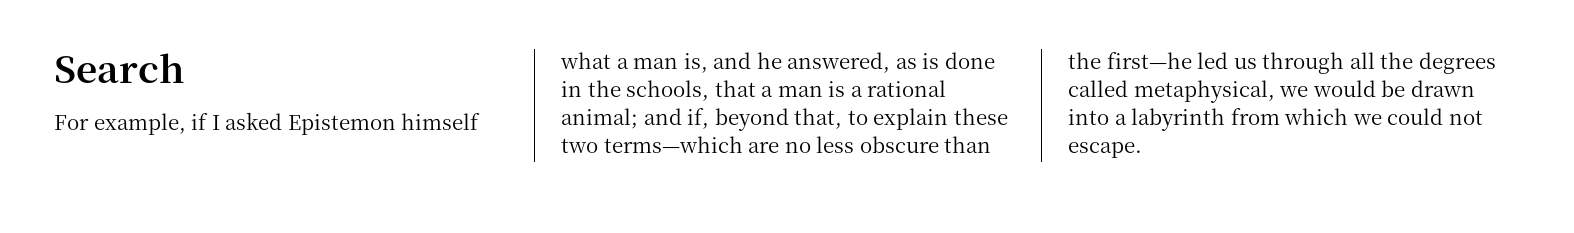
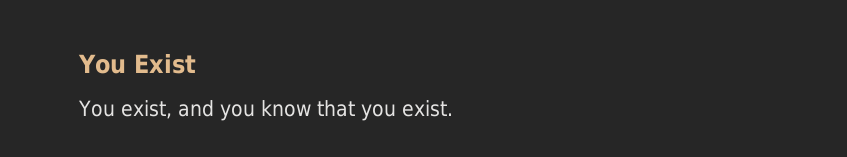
[54,53,184,83] [54,112,481,135] [560,52,995,73] [561,80,947,101] [561,108,1008,131] [561,136,992,153] [1068,52,1496,74] [1068,80,1475,103] [1068,108,1483,131] [1068,142,1142,158] Search // For example, if I asked Epistemon himself what a man is, and he answered, as is done in the schools, that a man is a rational animal; and if, beyond that, to explain these two terms—which are no less obscure than the first—he led us through all the degrees called metaphysical, we would be drawn into a labyrinth from which we could not escape. -> [78,54,196,74] [78,100,453,121] You Exist // You exist, and you know that you exist.

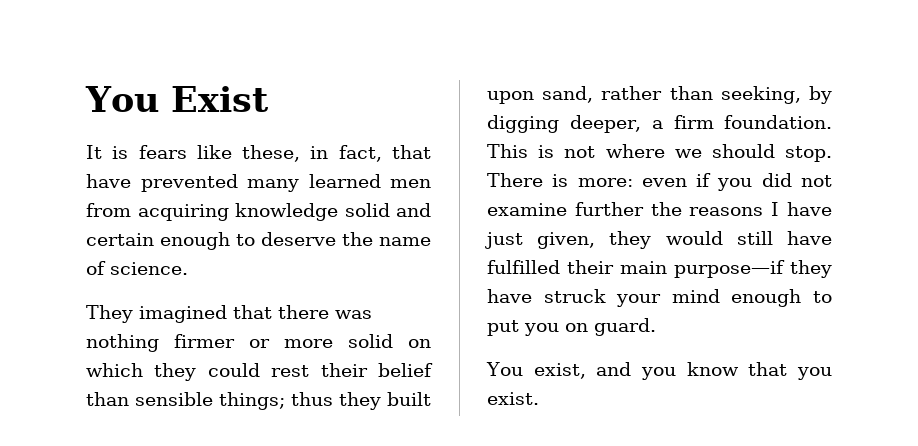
(196, 64) none -> [86,145,431,162] [86,174,431,192] [86,203,431,221] [86,232,431,250] [86,261,188,275] [86,305,372,323] [86,334,431,352] [86,363,433,381] [86,392,431,410] [487,86,832,104] [487,115,832,133] [487,144,832,162] [487,173,832,191] [487,202,832,216] [485,231,832,249] [487,260,832,278] [487,289,832,307] [487,318,656,336] // It is fears like these, in fact, that have prevented many learned men from acquiring knowledge solid and certain enough to deserve the name of science. // They imagined that there was nothing firmer or more solid on which they could rest their belief than sensible things; thus they built upon sand, rather than seeking, by digging deeper, a firm foundation. This is not where we should stop. There is more: even if you did not examine further the reasons I have just given, they would still have fulfilled their main purpose—if they have struck your mind enough to put you on guard.

